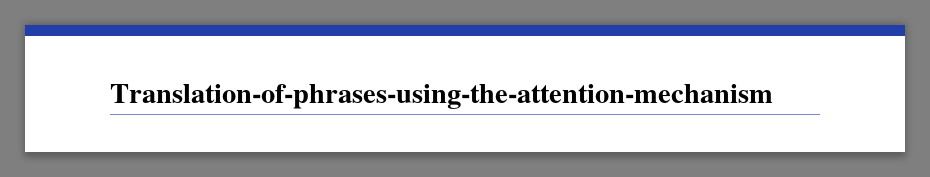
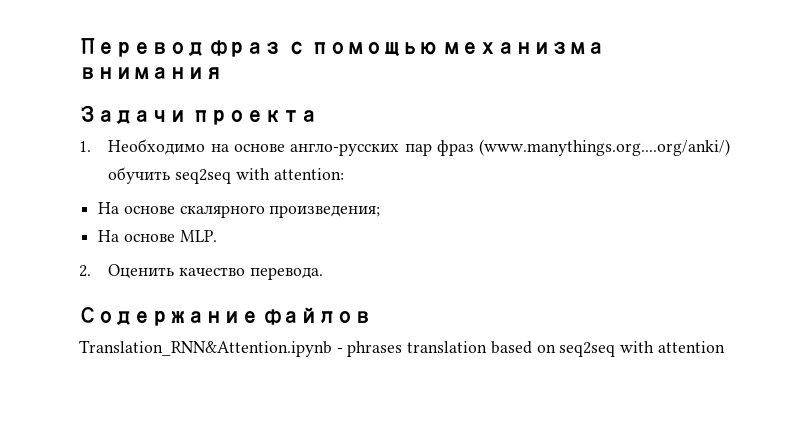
[110,84,773,109] Translation-of-phrases-using-the-attention-mechanism -> [79,38,605,57] [79,67,223,80] [79,105,319,125] [79,139,730,156] [108,167,344,184] [98,202,381,218] [98,230,217,242] [79,264,323,280] [79,307,373,326] [79,340,725,357] Перевод фраз с помощью механизма внимания // Задачи проекта // 1. Необходимо на основе англо-русских пар фраз (www.manythings.org....org/anki/) обучить seq2seq with attention: // На основе скалярного произведения; // На основе MLP. // 2. Оценить качество перевода. // Содержание файлов // Translation_RNN&Attention.ipynb - phrases translation based on seq2seq with attention

